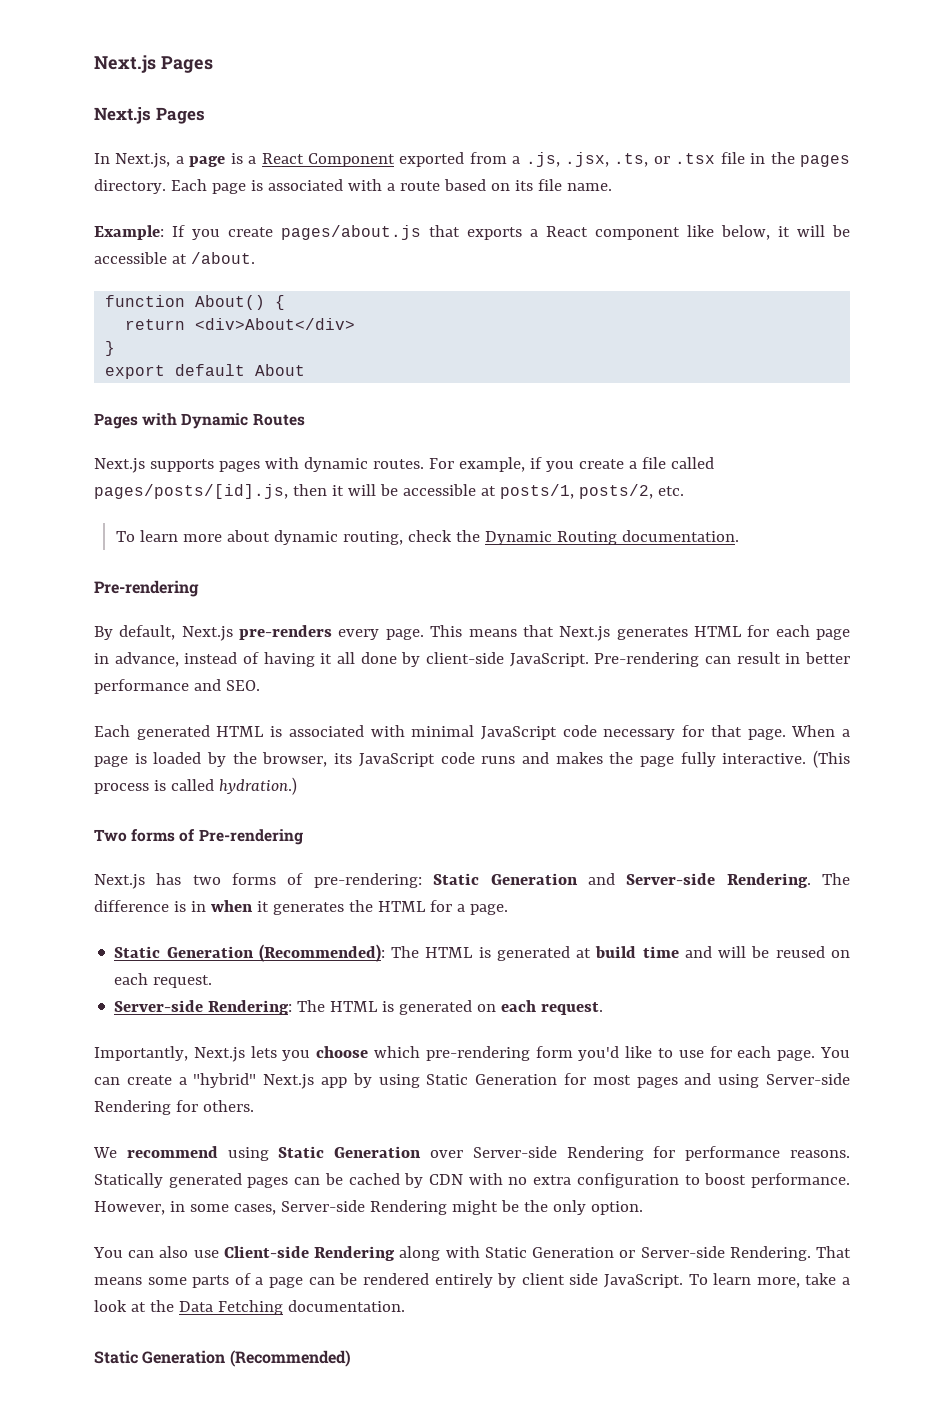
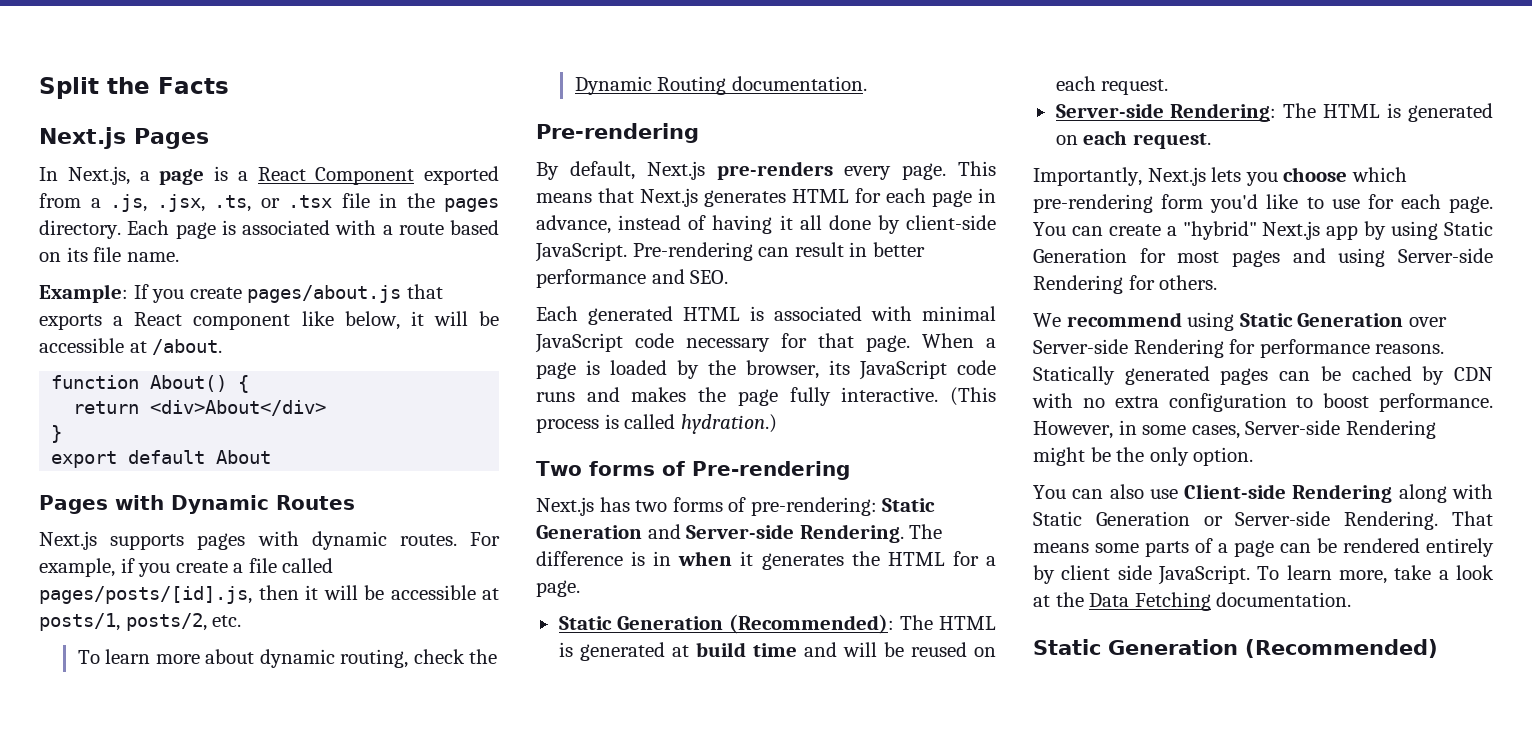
[94,55,213,73] Next.js Pages -> [39,77,229,99] Split the Facts

